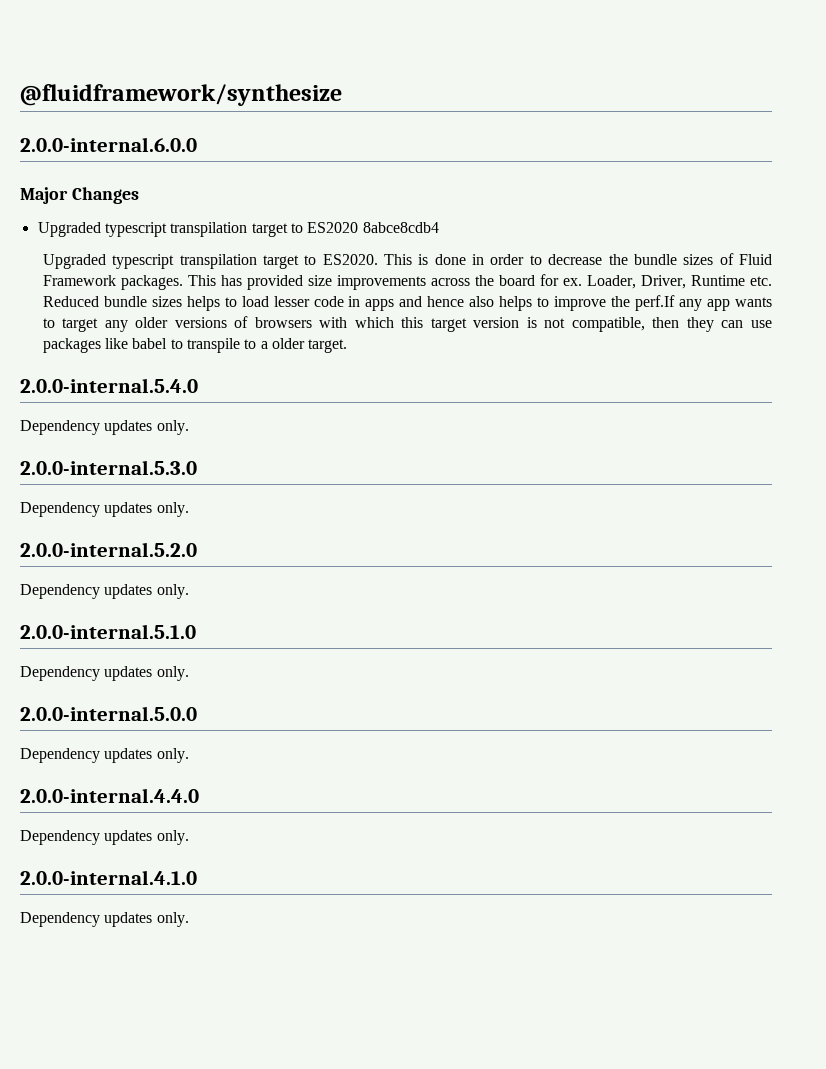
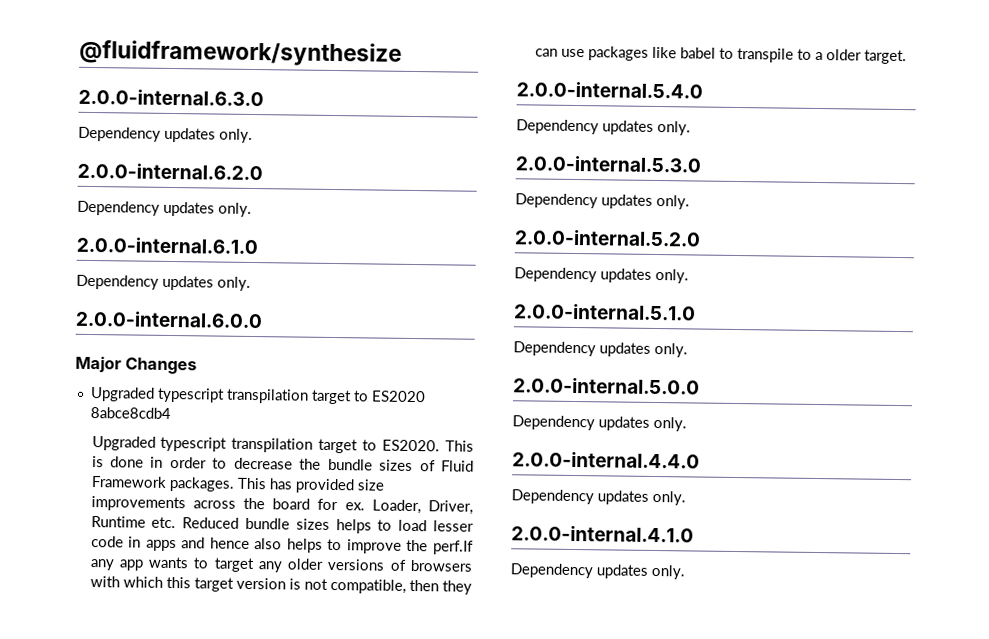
(342, 95) none -> [78,88,264,107] [78,126,253,143] [77,162,263,181] [77,200,252,217] [76,236,258,255] [76,274,251,291] // 2.0.0-internal.6.3.0 // Dependency updates only. // 2.0.0-internal.6.2.0 // Dependency updates only. // 2.0.0-internal.6.1.0 // Dependency updates only.

